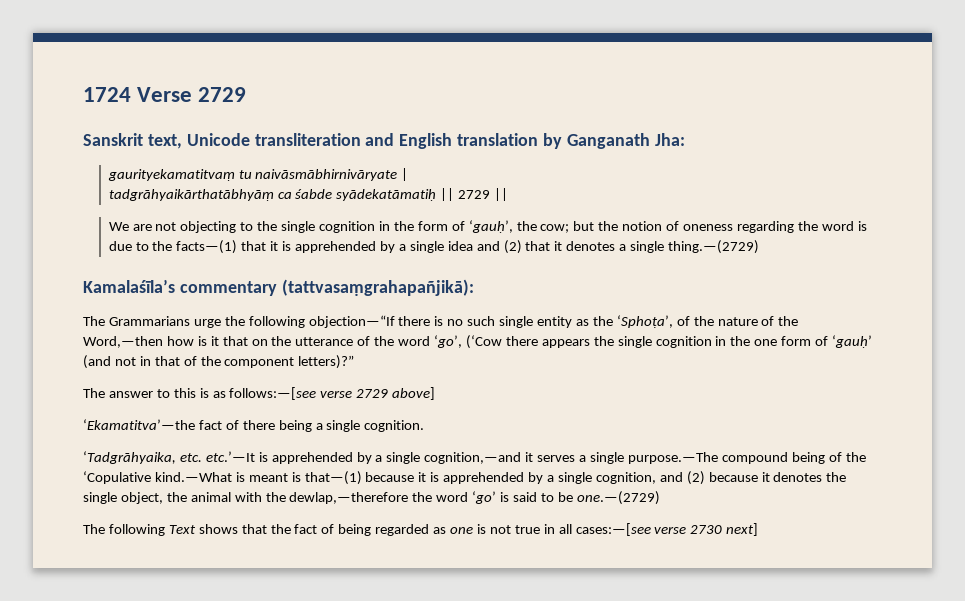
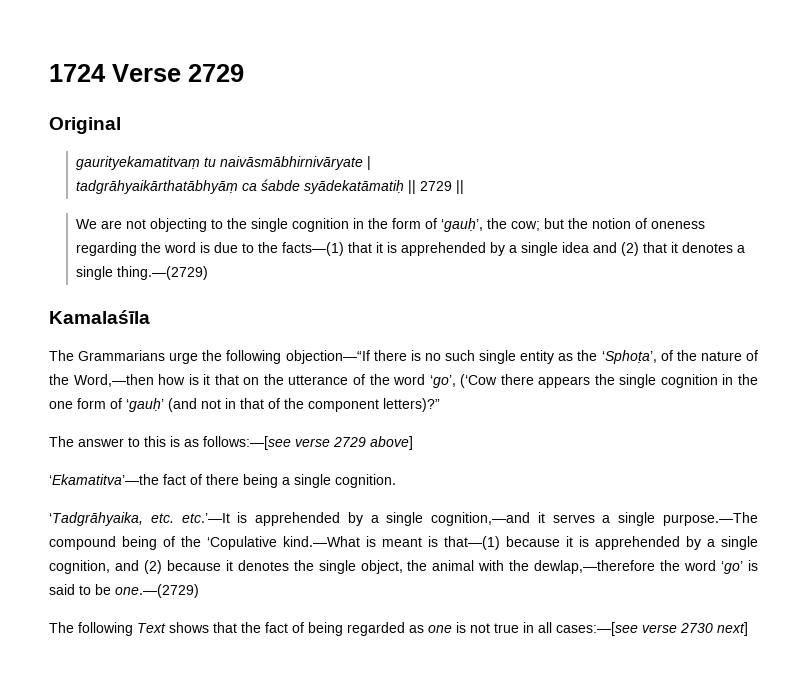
[83,133,685,149] Sanskrit text, Unicode transliteration and English translation by Ganganath Jha: -> [49,117,121,134] Original
[83,279,474,296] Kamalaśīla’s commentary (tattvasaṃgrahapañjikā): -> [49,310,150,324] Kamalaśīla

